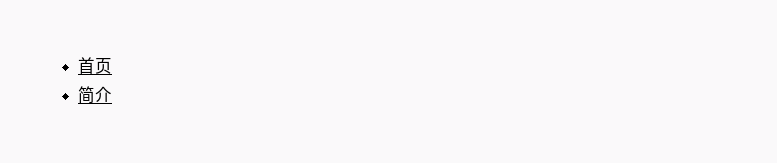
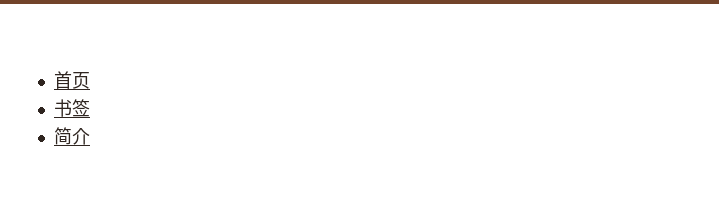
(113, 66) none -> [53,99,90,117] // 书签

